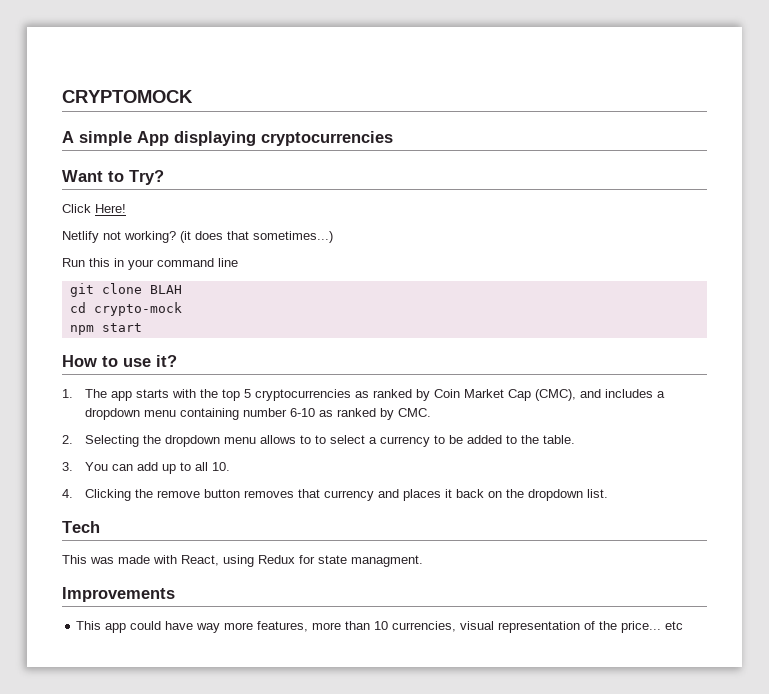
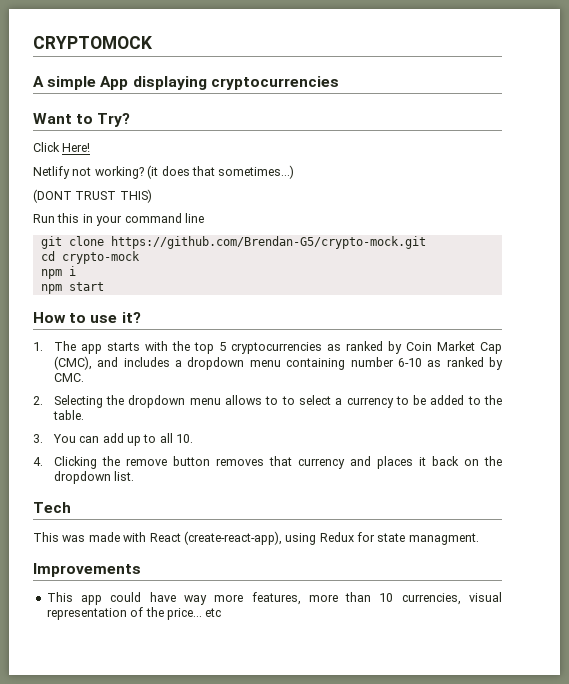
(333, 237) none -> [33,189,152,203] // (DONT TRUST THIS)
[149,285,182,294] BLAH -> [110,236,426,249] https://github.com/Brendan-G5/crypto-mock.git
(182, 309) none -> [40,266,76,279] // npm i
[181,555,219,566] React, -> [149,531,282,545] React (create-react-app),

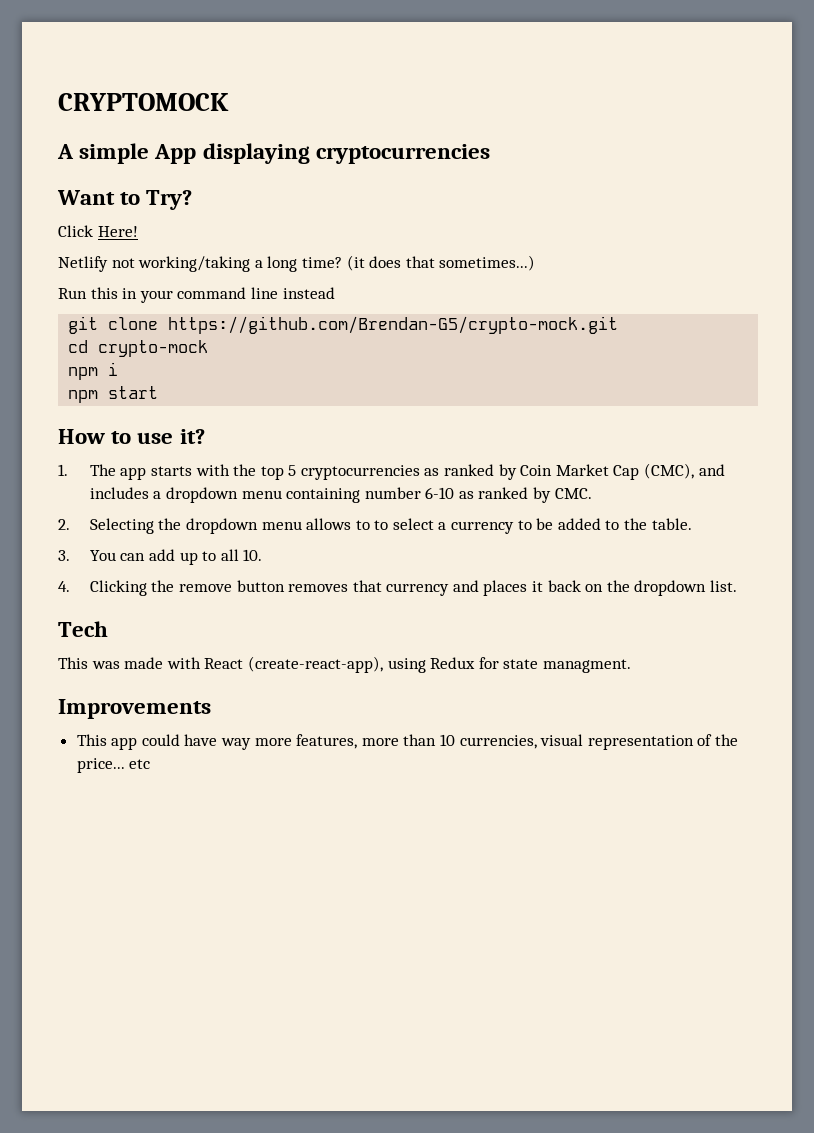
[94,166,144,179] working? -> [138,256,342,272] working/taking a long time?
[33,189,152,203] // (DONT TRUST THIS) -> (536, 263) none
(204, 218) none -> [282,287,335,299] instead

